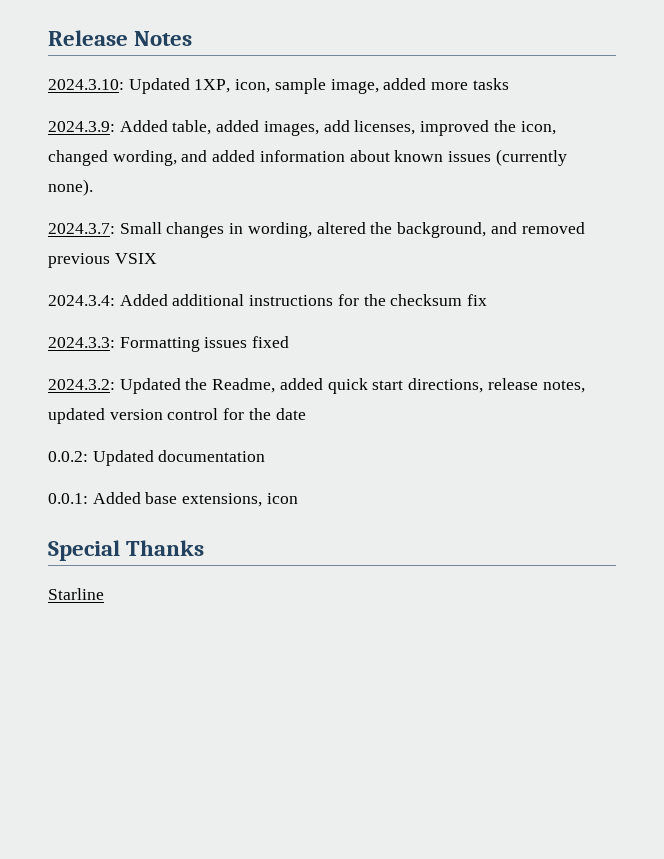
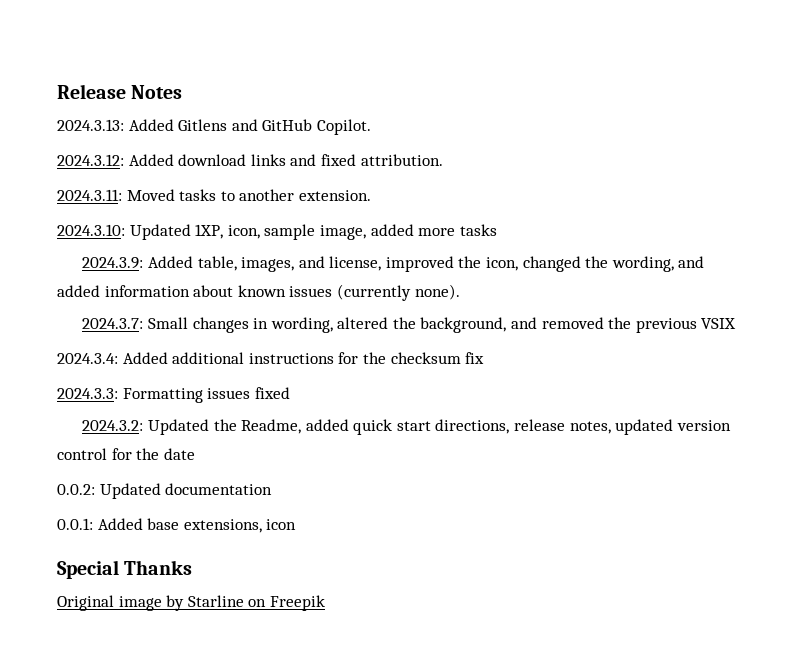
(193, 38) none -> [57,119,371,135] [57,154,443,166] [57,189,371,201] // 2024.3.13: Added Gitlens and GitHub Copilot. // 2024.3.12: Added download links and fixed attribution. // 2024.3.11: Moved tasks to another extension.
[216,120,416,136] added images, add licenses, -> [241,256,382,272] images, and license,
(108, 158) none -> [585,256,609,268] the
(585, 228) none -> [608,317,632,329] the
[48,588,104,600] Starline -> [57,595,325,611] Original image by Starline on Freepik

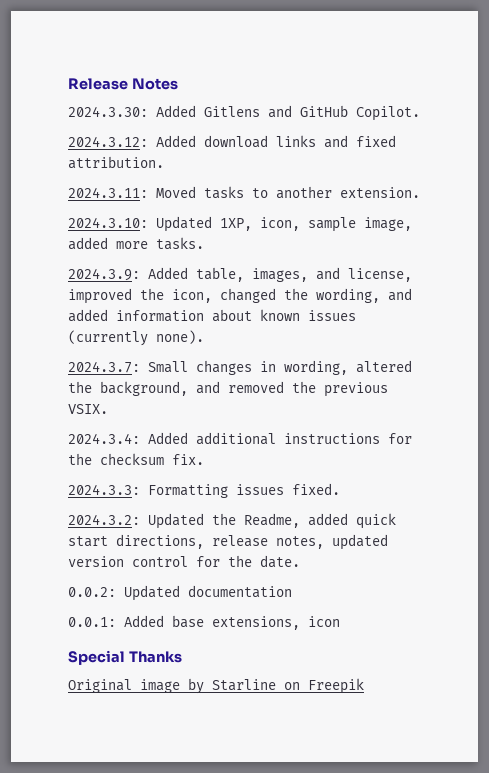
[57,119,124,131] 2024.3.13: -> [68,106,148,117] 2024.3.30:
[459,224,497,236] tasks -> [156,237,204,250] tasks.
[701,318,737,329] VSIX -> [68,404,108,414] VSIX.
[465,352,485,364] fix -> [172,454,204,465] fix.
[254,387,290,399] fixed -> [292,483,340,495] fixed.
[163,448,195,460] date -> [260,555,300,568] date.

